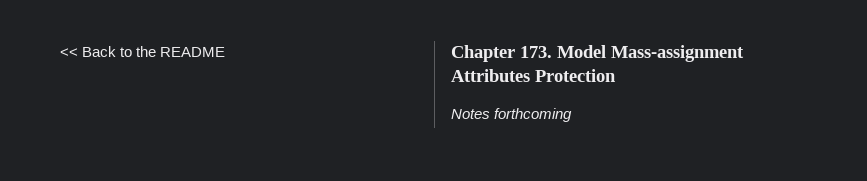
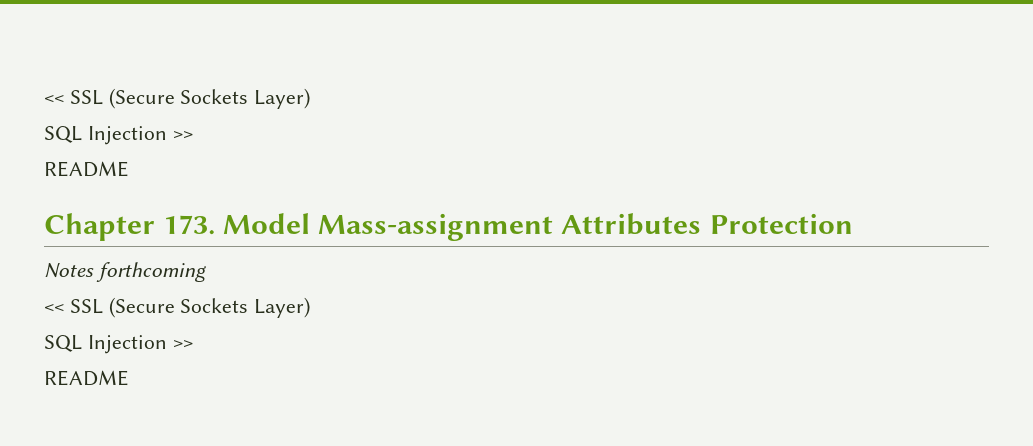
[60,46,157,57] << Back to the -> [44,88,311,109] [44,126,193,145] << SSL (Secure Sockets Layer) // SQL Injection >> //
(573, 115) none -> [44,297,311,318] [44,335,193,354] [44,370,129,386] // << SSL (Secure Sockets Layer) // SQL Injection >> // README

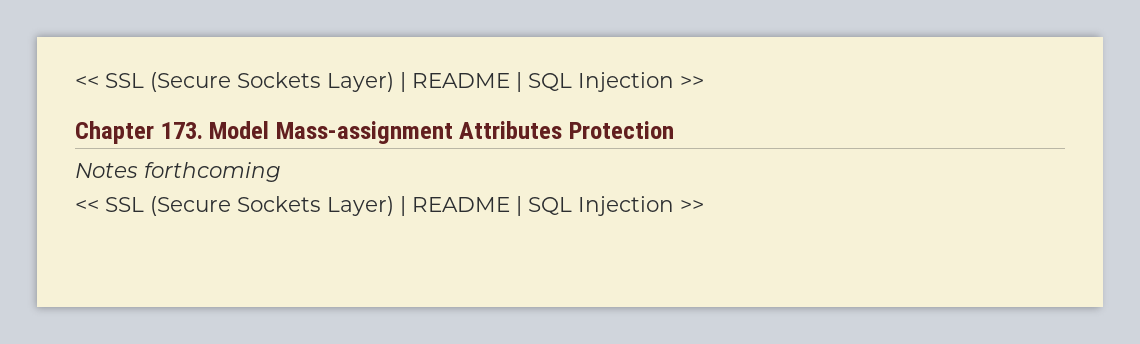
[44,88,311,109] [44,126,193,145] [44,161,129,177] << SSL (Secure Sockets Layer) // SQL Injection >> // README -> [75,72,704,92] << SSL (Secure Sockets Layer) | README | SQL Injection >>
[44,335,193,354] [44,370,129,386] // SQL Injection >> // README -> [400,196,704,216] | README | SQL Injection >>

